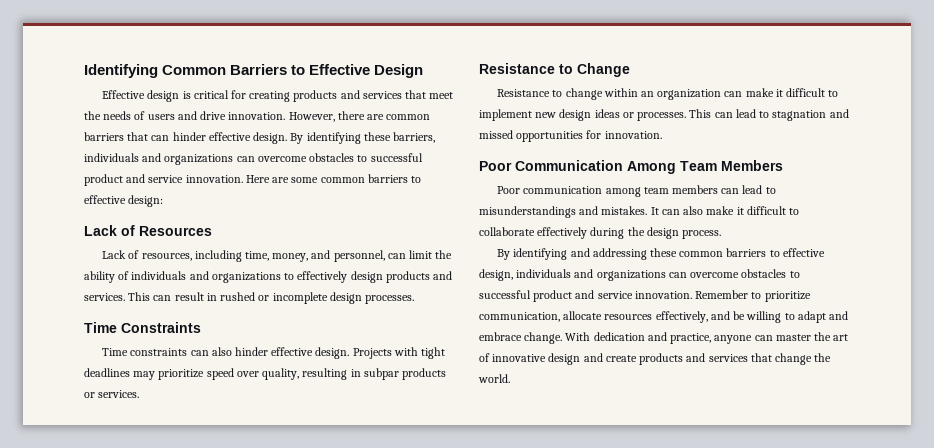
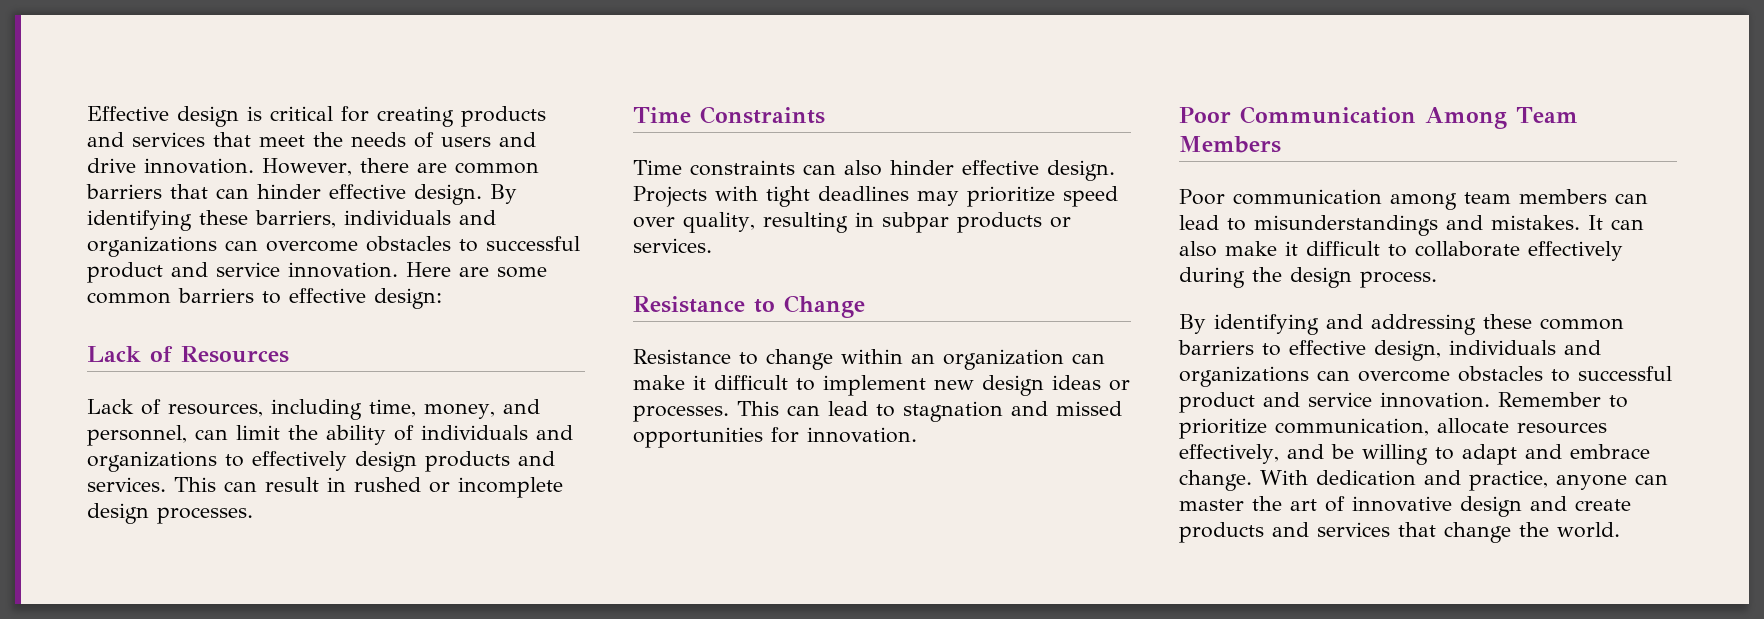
[84,64,424,78] Identifying Common Barriers to Effective Design // -> (87, 113) none

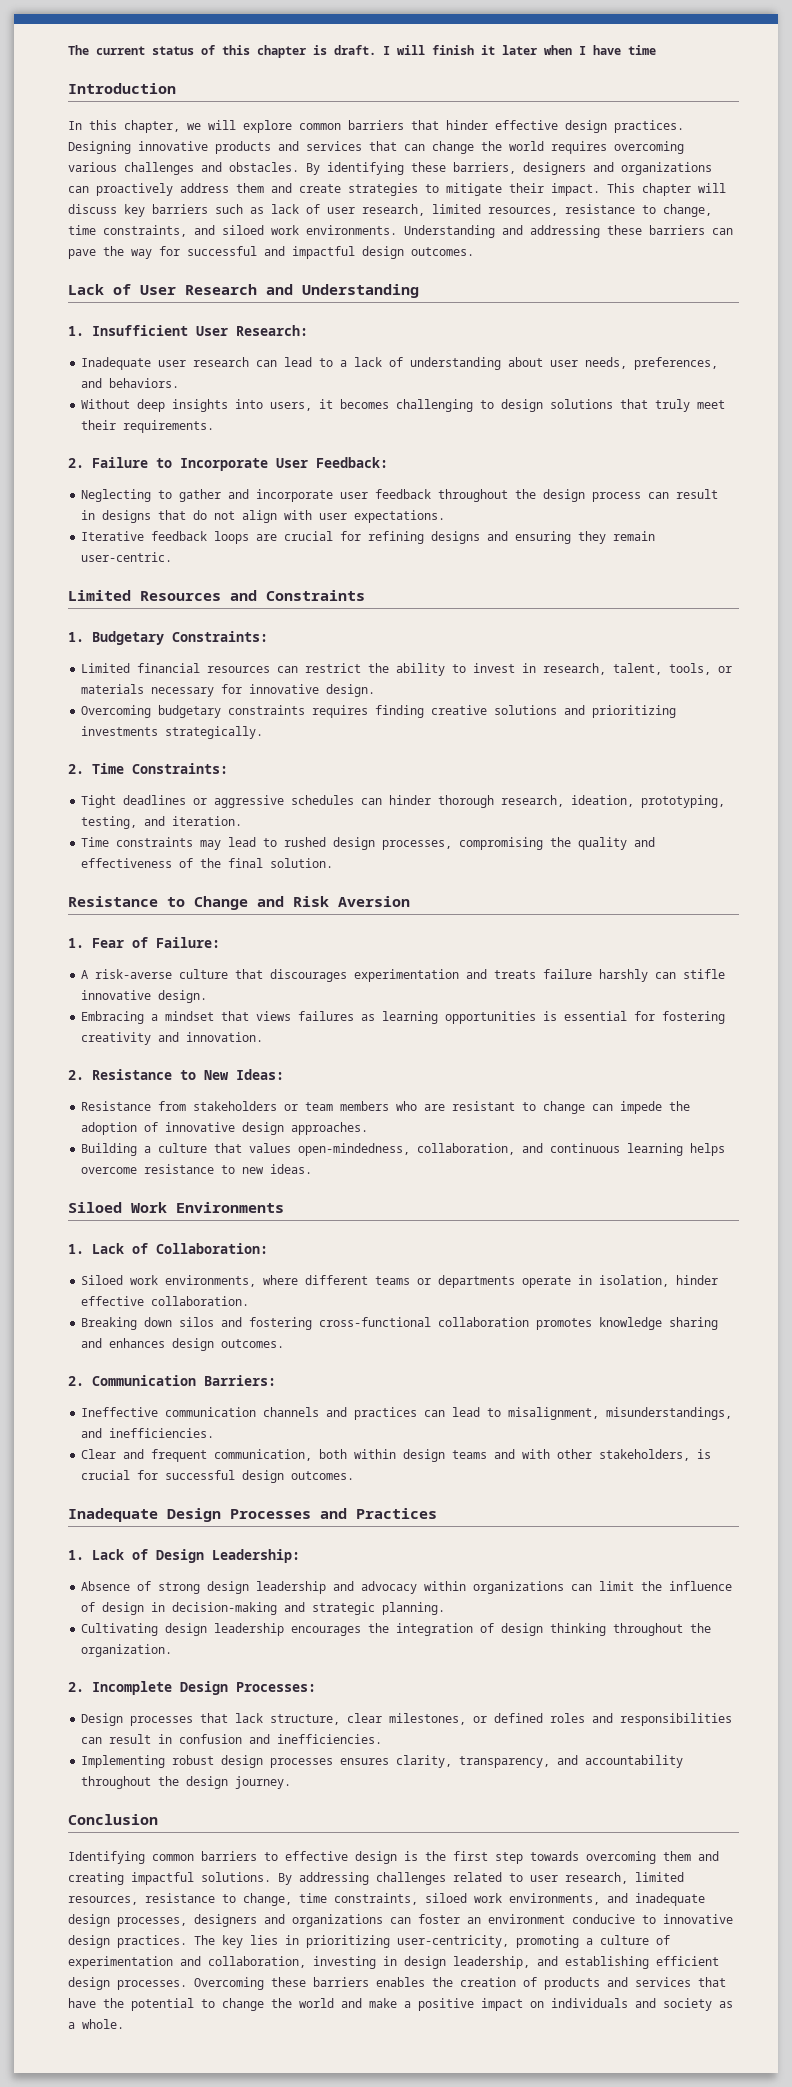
[87,106,546,127] [87,132,536,148] [87,158,539,176] [86,184,482,205] Effective design is critical for creating products and services that meet the needs of users and drive innovation. However, there are common barriers that can hinder effective design. -> [68,45,656,58] [68,83,176,94] [68,120,684,133] [68,141,684,154] [68,162,299,175] The current status of this chapter is draft. I will finish it later when I have time // Introduction // In this chapter, we will explore common barriers that hinder effective design practices. Designing innovative products and services that can change the world requires overcoming various challenges and obstacles.
[344,210,496,225] [87,236,580,257] [87,262,547,283] [87,288,442,309] [87,346,289,363] [87,399,540,420] [87,425,573,446] [87,451,555,472] [87,477,563,498] [87,503,253,524] [633,106,825,124] [633,160,1115,181] [633,186,1118,207] [633,212,1071,233] [633,238,712,253] [633,295,865,318] [633,349,1105,370] [633,375,1130,396] [633,401,1122,422] [633,427,917,448] [1179,106,1578,129] [1179,136,1281,153] [1179,189,1648,210] [1179,215,1644,236] [1179,241,1623,261] [1179,267,1437,288] [1179,314,1624,335] [1178,340,1601,361] [1179,366,1672,387] [1179,392,1628,413] [1179,418,1607,439] [1179,444,1650,465] [1179,470,1668,491] [1179,496,1631,517] [1179,522,1620,543] individuals and organizations can overcome obstacles to successful product and service innovation. Here are some common barriers to effective design: // Lack of Resources // Lack of resources, including time, money, and personnel, can limit the ability of individuals and organizations to effectively design products and services. This can result in rushed or incomplete design processes. // Time Constraints // Time constraints can also hinder effective design. Projects with tight deadlines may prioritize speed over quality, resulting in subpar products or services. // Resistance to Change // Resistance to change within an organization can make it difficult to implement new design ideas or processes. This can lead to stagnation and missed opportunities for innovation. // Poor Communication Among Team Members // Poor communication among team members can lead to misunderstandings and mistakes. It can also make it difficult to collaborate effectively during the design process. // By identifying and addressing these common barriers to effective design, individuals and organizations can overcome obstacles to successful product and service innovation. Remember to prioritize communication, allocate resources effectively, and be willing to adapt and embrace change. With dedication and practice, anyone can master the art of innovative design and create products and services that change the world. -> [523,162,712,175] [68,183,726,196] [68,204,712,217] [68,225,733,238] [68,246,474,259] [68,284,419,298] [68,325,308,336] [81,357,719,370] [81,378,180,388] [81,399,726,412] [81,420,215,433] [68,457,388,471] [81,489,719,502] [81,510,446,523] [81,531,656,544] [81,552,173,562] [68,590,365,601] [68,631,268,645] [81,663,733,676] [81,684,376,697] [81,705,677,718] [81,726,264,739] [68,763,228,774] [81,795,726,808] [81,816,243,829] [81,837,656,850] [81,858,334,868] [68,896,410,910] [68,937,220,948] [81,969,726,982] [81,990,208,1003] [81,1011,726,1024] [81,1032,264,1045] [68,1069,284,1080] [81,1101,691,1114] [81,1122,369,1135] [81,1143,726,1156] [81,1164,313,1174] [68,1202,284,1213] [68,1243,268,1254] [81,1275,719,1288] [81,1296,250,1306] [81,1317,719,1330] [81,1338,285,1351] [68,1375,276,1386] [81,1407,733,1420] [81,1428,215,1438] [81,1449,712,1462] [81,1470,355,1483] [68,1508,437,1522] [68,1549,300,1563] [81,1581,733,1594] [81,1602,446,1615] [81,1623,712,1636] [81,1644,173,1657] [68,1681,316,1695] [81,1713,733,1726] [81,1734,383,1744] [81,1755,684,1768] [81,1776,292,1789] [68,1814,158,1825] [68,1851,719,1864] [68,1872,684,1885] [68,1893,705,1906] [68,1914,733,1927] [68,1935,670,1948] [68,1956,719,1969] [68,1977,726,1990] [68,1998,733,2011] [68,2019,124,2029] designers and organizations can proactively address them and create strategies to mitigate their impact. This chapter will discuss key barriers such as lack of user research, limited resources, resistance to change, time constraints, and siloed work environments. Understanding and addressing these barriers can pave the way for successful and impactful design outcomes. // Lack of User Research and Understanding // 1. Insufficient User Research: // Inadequate user research can lead to a lack of understanding about user needs, preferences, and behaviors. // Without deep insights into users, it becomes challenging to design solutions that truly meet their requirements. // 2. Failure to Incorporate User Feedback: // Neglecting to gather and incorporate user feedback throughout the design process can result in designs that do not align with user expectations. // Iterative feedback loops are crucial for refining designs and ensuring they remain user-centric. // Limited Resources and Constraints // 1. Budgetary Constraints: // Limited financial resources can restrict the ability to invest in research, talent, tools, or materials necessary for innovative design. // Overcoming budgetary constraints requires finding creative solutions and prioritizing investments strategically. // 2. Time Constraints: // Tight deadlines or aggressive schedules can hinder thorough research, ideation, prototyping, testing, and iteration. // Time constraints may lead to rushed design processes, compromising the quality and effectiveness of the final solution. // Resistance to Change and Risk Aversion // 1. Fear of Failure: // A risk-averse culture that discourages experimentation and treats failure harshly can stifle innovative design. // Embracing a mindset that views failures as learning opportunities is essential for fostering creativity and innovation. // 2. Resistance to New Ideas: // Resistance from stakeholders or team members who are resistant to change can impede the adoption of innovative design approaches. // Building a culture that values open-mindedness, collaboration, and continuous learning helps overcome resistance to new ideas. // Siloed Work Environments // 1. Lack of Collaboration: // Siloed work environments, where different teams or departments operate in isolation, hinder effective collaboration. // Breaking down silos and fostering cross-functional collaboration promotes knowledge sharing and enhances design outcomes. // 2. Communication Barriers: // Ineffective communication channels and practices can lead to misalignment, misunderstandings, and inefficiencies. // Clear and frequent communication, both within design teams and with other stakeholders, is crucial for successful design outcomes. // Inadequate Design Processes and Practices // 1. Lack of Design Leadership: // Absence of strong design leadership and advocacy within organizations can limit the influence of design in decision-making and strategic planning. // Cultivating design leadership encourages the integration of design thinking throughout the organization. // 2. Incomplete Design Processes: // Design processes that lack structure, clear milestones, or defined roles and responsibilities can result in confusion and inefficiencies. // Implementing robust design processes ensures clarity, transparency, and accountability throughout the design journey. // Conclusion // Identifying common barriers to effective design is the first step towards overcoming them and creating impactful solutions. By addressing challenges related to user research, limited resources, resistance to change, time constraints, siloed work environments, and inadequate design processes, designers and organizations can foster an environment conducive to innovative design practices. The key lies in prioritizing user-centricity, promoting a culture of experimentation and collaboration, investing in design leadership, and establishing efficient design processes. Overcoming these barriers enables the creation of products and services that have the potential to change the world and make a positive impact on individuals and society as a whole.

